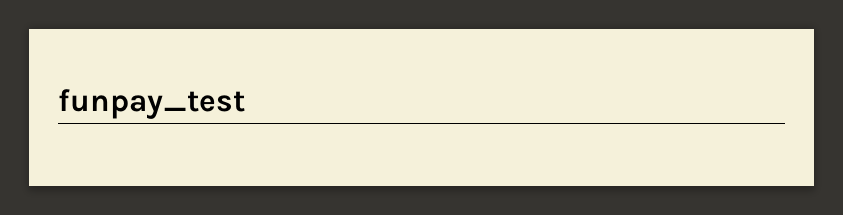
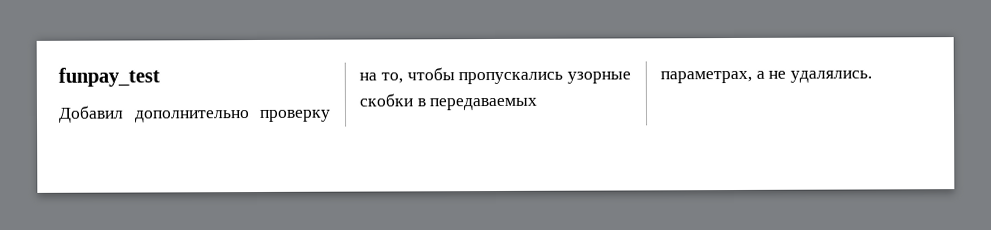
(245, 104) none -> [58,105,331,123] [359,67,631,85] [359,93,538,111] [660,70,873,84] // Добавил дополнительно проверку на то, чтобы пропускались узорные скобки в передаваемых параметрах, а не удалялись.

